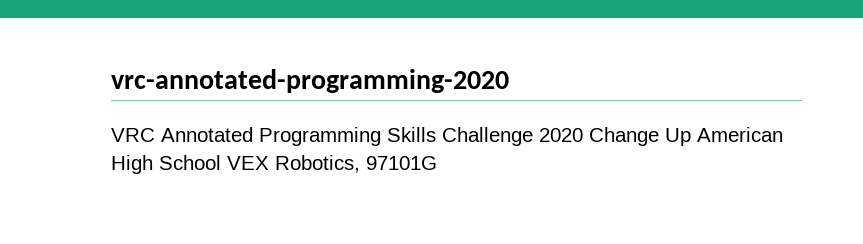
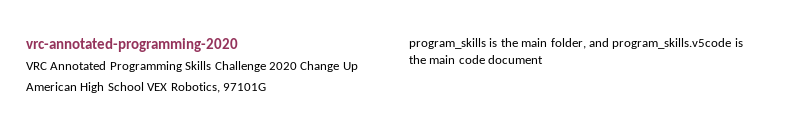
(691, 137) none -> (358, 67) //
(437, 163) none -> [409,38,743,49] [409,55,544,64] // program_skills is the main folder, and program_skills.v5code is the main code document

